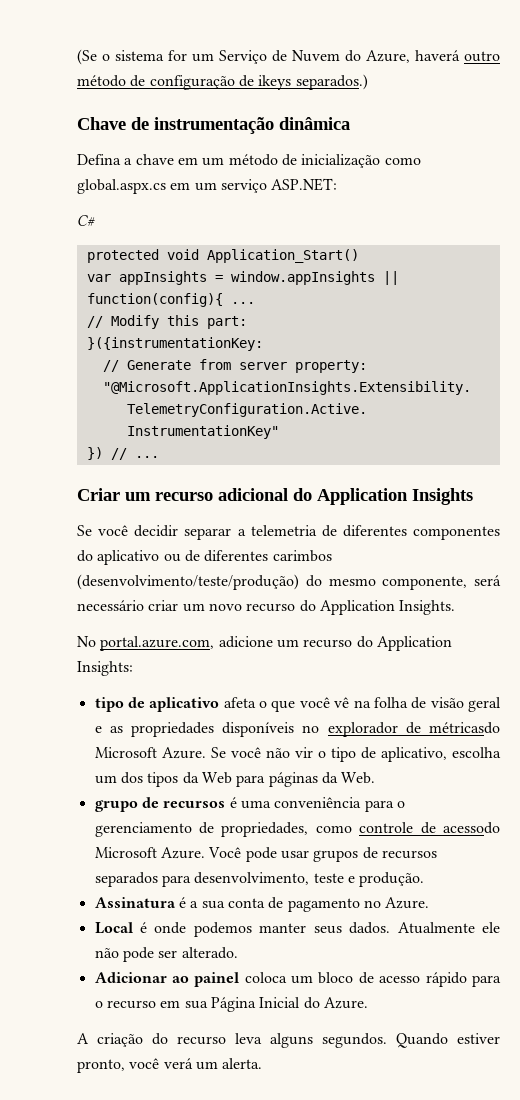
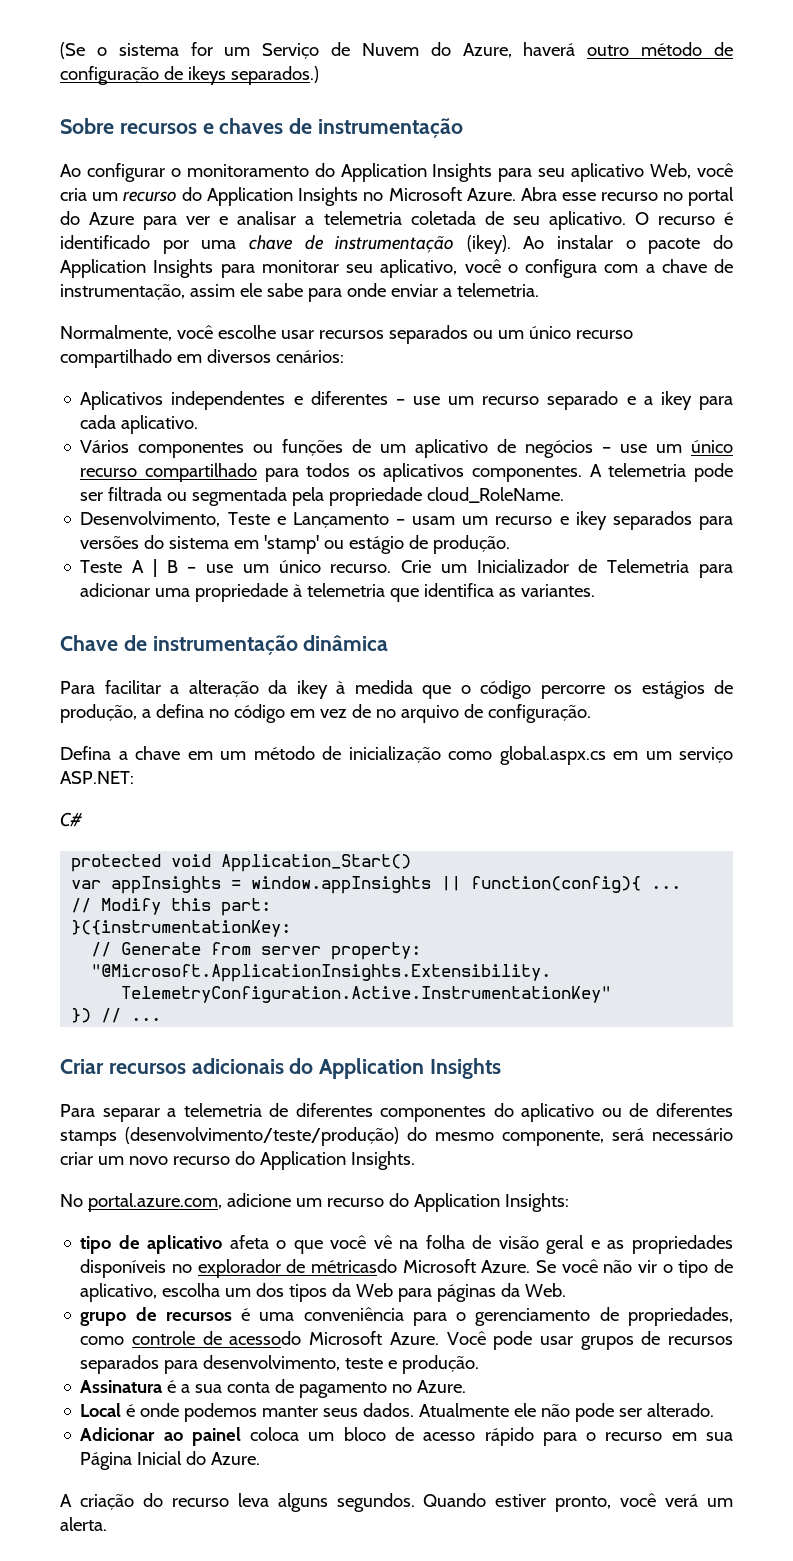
[77,117,350,134] Chave de instrumentação dinâmica -> [60,118,464,138] [60,163,733,182] [60,187,735,206] [60,211,733,230] [60,235,733,254] [60,259,733,278] [60,283,539,302] [60,325,633,344] [60,349,344,368] [80,391,733,410] [80,415,199,434] [80,439,733,458] [80,463,733,482] [80,487,565,506] [80,511,733,530] [80,535,511,554] [80,559,733,578] [80,583,596,602] [60,635,389,655] [60,680,733,699] [60,704,591,723] Sobre recursos e chaves de instrumentação // Ao configurar o monitoramento do Application Insights para seu aplicativo Web, você cria um recurso do Application Insights no Microsoft Azure. Abra esse recurso no portal do Azure para ver e analisar a telemetria coletada de seu aplicativo. O recurso é identificado por uma chave de instrumentação (ikey). Ao instalar o pacote do Application Insights para monitorar seu aplicativo, você o configura com a chave de instrumentação, assim ele sabe para onde enviar a telemetria. // Normalmente, você escolhe usar recursos separados ou um único recurso compartilhado em diversos cenários: // Aplicativos independentes e diferentes – use um recurso separado e a ikey para cada aplicativo. // Vários componentes ou funções de um aplicativo de negócios – use um único recurso compartilhado para todos os aplicativos componentes. A telemetria pode ser filtrada ou segmentada pela propriedade cloud_RoleName. // Desenvolvimento, Teste e Lançamento – usam um recurso e ikey separados para versões do sistema em 'stamp' ou estágio de produção. // Teste A | B – use um único recurso. Crie um Inicializador de Telemetria para adicionar uma propriedade à telemetria que identifica as variantes. // Chave de instrumentação dinâmica // Para facilitar a alteração da ikey à medida que o código percorre os estágios de produção, a defina no código em vez de no arquivo de configuração.
[125,488,288,501] um recurso adicional -> [108,1058,284,1074] recursos adicionais
[77,525,179,537] Se você decidir -> [60,1104,95,1117] Para
[272,550,332,562] carimbos -> [60,1130,117,1146] stamps

